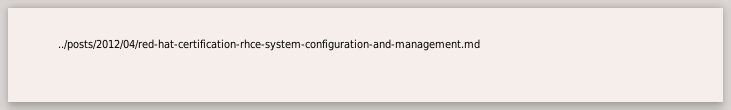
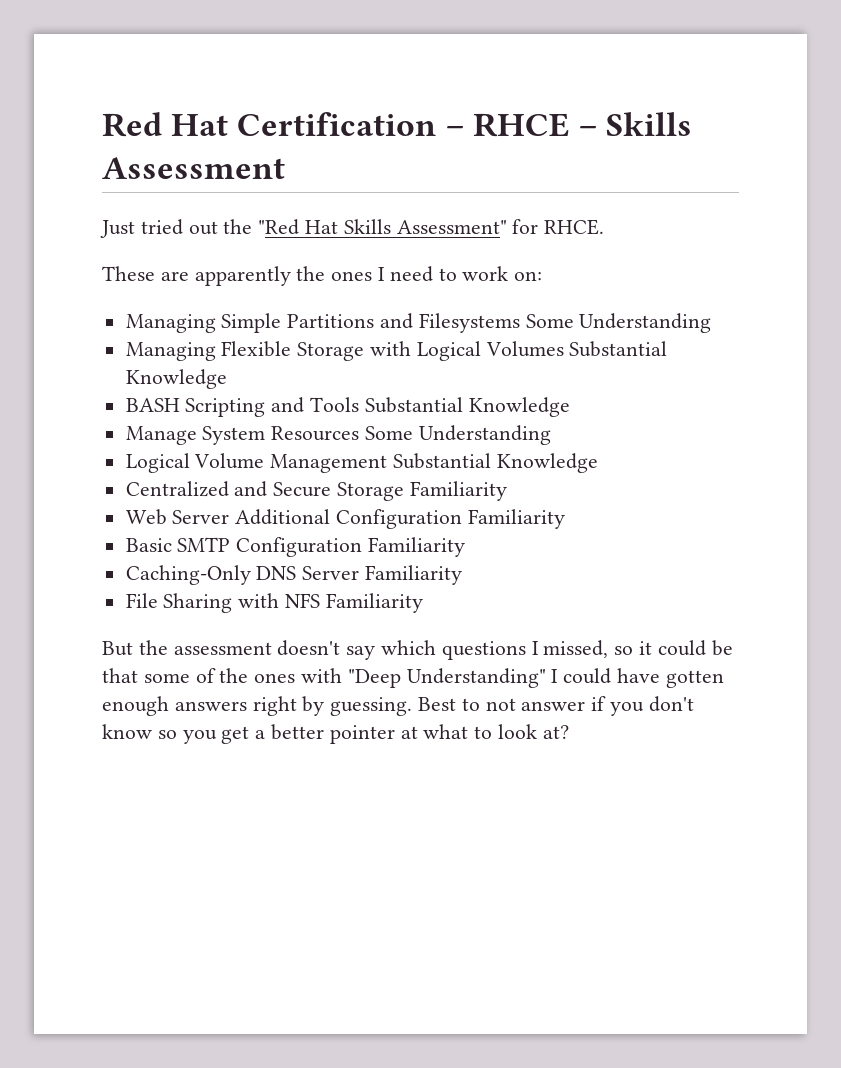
[58,39,480,51] ../posts/2012/04/red-hat-certification-rhce-system-configuration-and-management.md -> [102,112,693,137] [102,157,285,179] [100,219,605,238] [102,266,543,286] [125,313,712,333] [125,341,668,361] [125,369,227,389] [125,397,570,417] [125,425,551,445] [125,453,598,473] [125,481,507,501] [125,509,565,529] [125,537,466,557] [125,565,463,585] [125,593,423,613] [102,640,733,660] [102,668,724,688] [102,696,694,716] [102,724,569,744] Red Hat Certification – RHCE – Skills Assessment // Just tried out the "Red Hat Skills Assessment" for RHCE. // These are apparently the ones I need to work on: // Managing Simple Partitions and Filesystems Some Understanding // Managing Flexible Storage with Logical Volumes Substantial Knowledge // BASH Scripting and Tools Substantial Knowledge // Manage System Resources Some Understanding // Logical Volume Management Substantial Knowledge // Centralized and Secure Storage Familiarity // Web Server Additional Configuration Familiarity // Basic SMTP Configuration Familiarity // Caching-Only DNS Server Familiarity // File Sharing with NFS Familiarity // But the assessment doesn't say which questions I missed, so it could be that some of the ones with "Deep Understanding" I could have gotten enough answers right by guessing. Best to not answer if you don't know so you get a better pointer at what to look at?

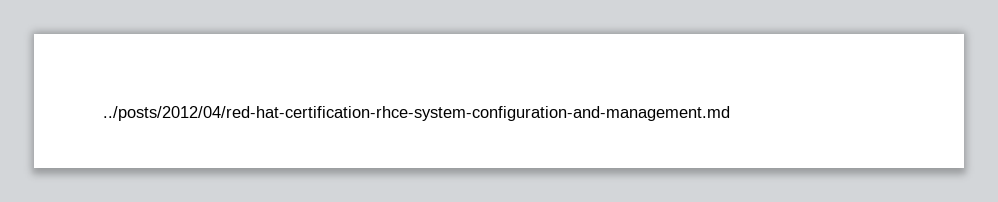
[102,112,693,137] [102,157,285,179] [100,219,605,238] [102,266,543,286] [125,313,712,333] [125,341,668,361] [125,369,227,389] [125,397,570,417] [125,425,551,445] [125,453,598,473] [125,481,507,501] [125,509,565,529] [125,537,466,557] [125,565,463,585] [125,593,423,613] [102,640,733,660] [102,668,724,688] [102,696,694,716] [102,724,569,744] Red Hat Certification – RHCE – Skills Assessment // Just tried out the "Red Hat Skills Assessment" for RHCE. // These are apparently the ones I need to work on: // Managing Simple Partitions and Filesystems Some Understanding // Managing Flexible Storage with Logical Volumes Substantial Knowledge // BASH Scripting and Tools Substantial Knowledge // Manage System Resources Some Understanding // Logical Volume Management Substantial Knowledge // Centralized and Secure Storage Familiarity // Web Server Additional Configuration Familiarity // Basic SMTP Configuration Familiarity // Caching-Only DNS Server Familiarity // File Sharing with NFS Familiarity // But the assessment doesn't say which questions I missed, so it could be that some of the ones with "Deep Understanding" I could have gotten enough answers right by guessing. Best to not answer if you don't know so you get a better pointer at what to look at? -> [103,106,730,121] ../posts/2012/04/red-hat-certification-rhce-system-configuration-and-management.md

